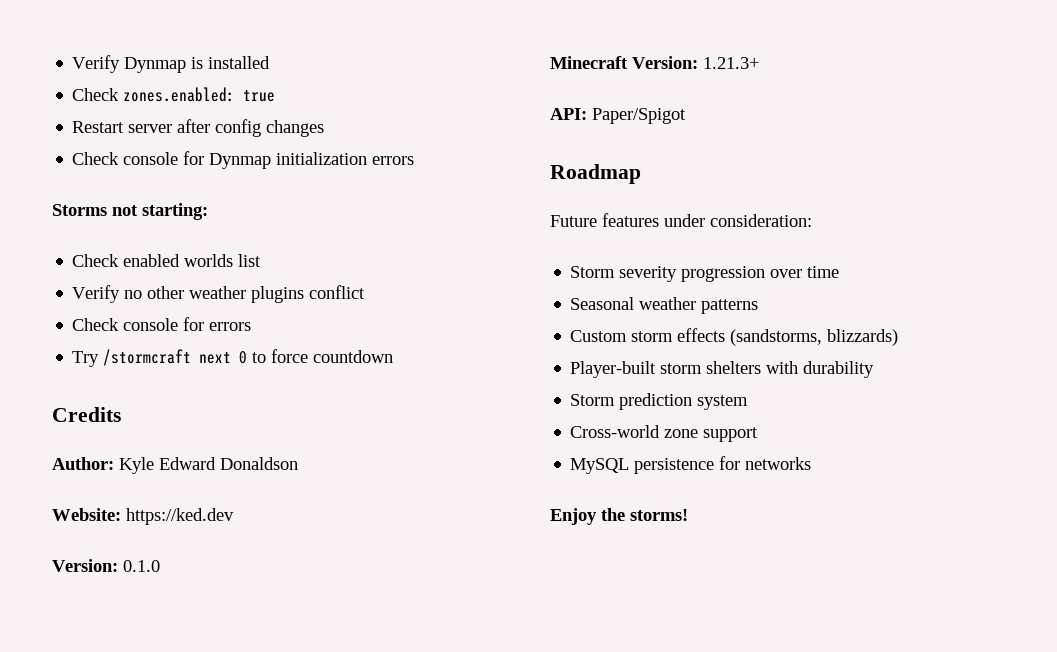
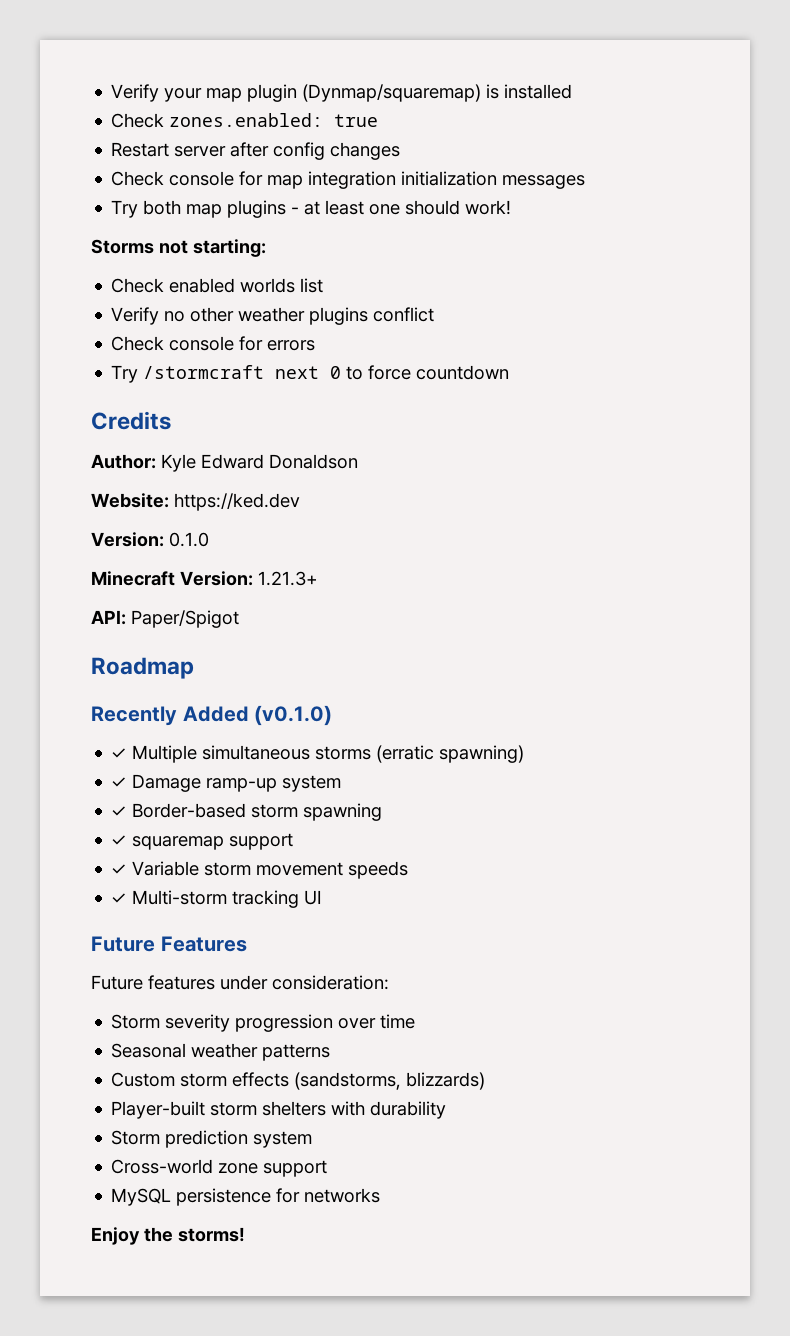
[72,55,187,73] Verify Dynmap -> [111,84,482,102] Verify your map plugin (Dynmap/squaremap)
[209,152,415,169] Dynmap initialization errors -> [267,171,586,189] [111,200,512,218] map integration initialization messages // Try both map plugins - at least one should work!
(641, 174) none -> [91,705,333,726] [111,745,525,763] [111,774,342,792] [111,803,383,821] [111,833,294,850] [111,861,409,879] [111,890,323,908] [91,936,247,952] // Recently Added (v0.1.0) // ✓ Multiple simultaneous storms (erratic spawning) // ✓ Damage ramp-up system // ✓ Border-based storm spawning // ✓ squaremap support // ✓ Variable storm movement speeds // ✓ Multi-storm tracking UI // Future Features

